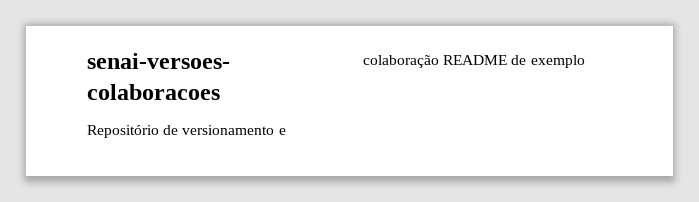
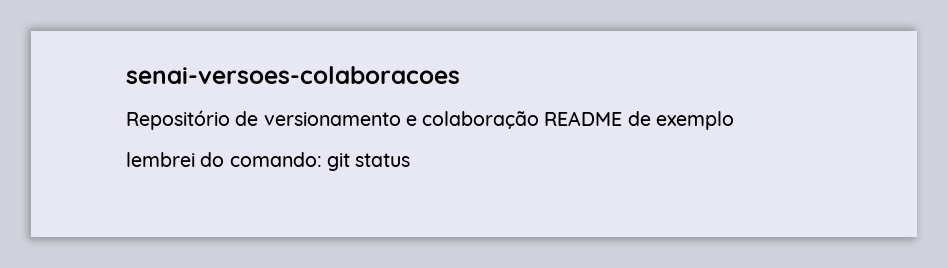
(585, 61) none -> [126,152,411,171] // lembrei do comando: git status

